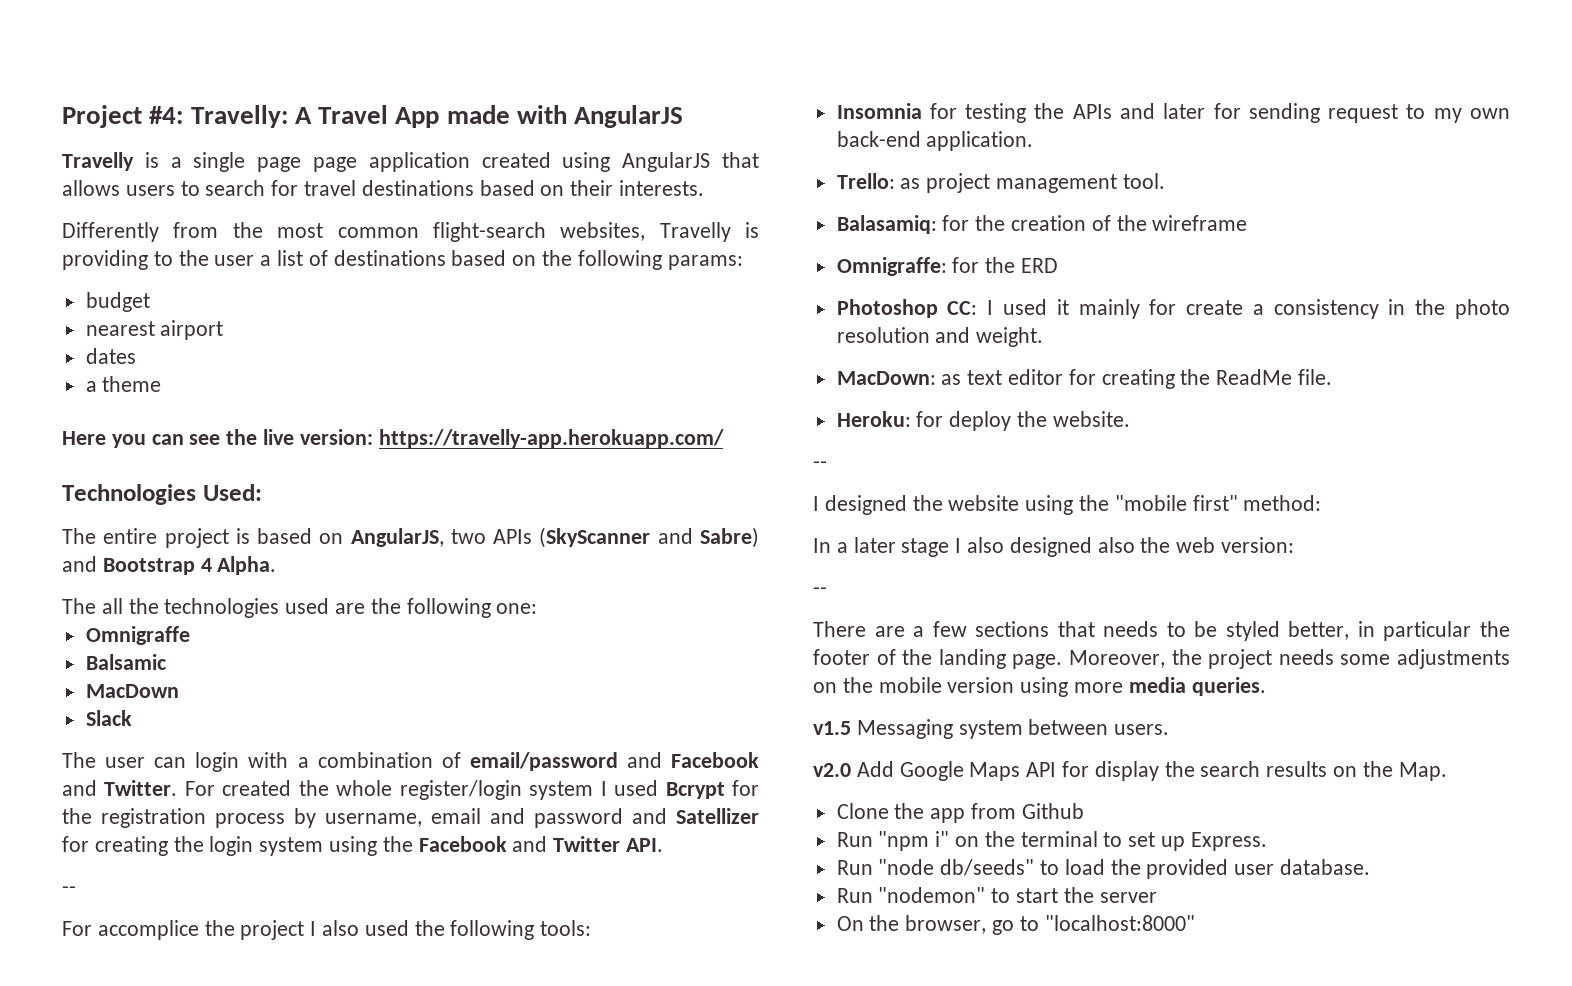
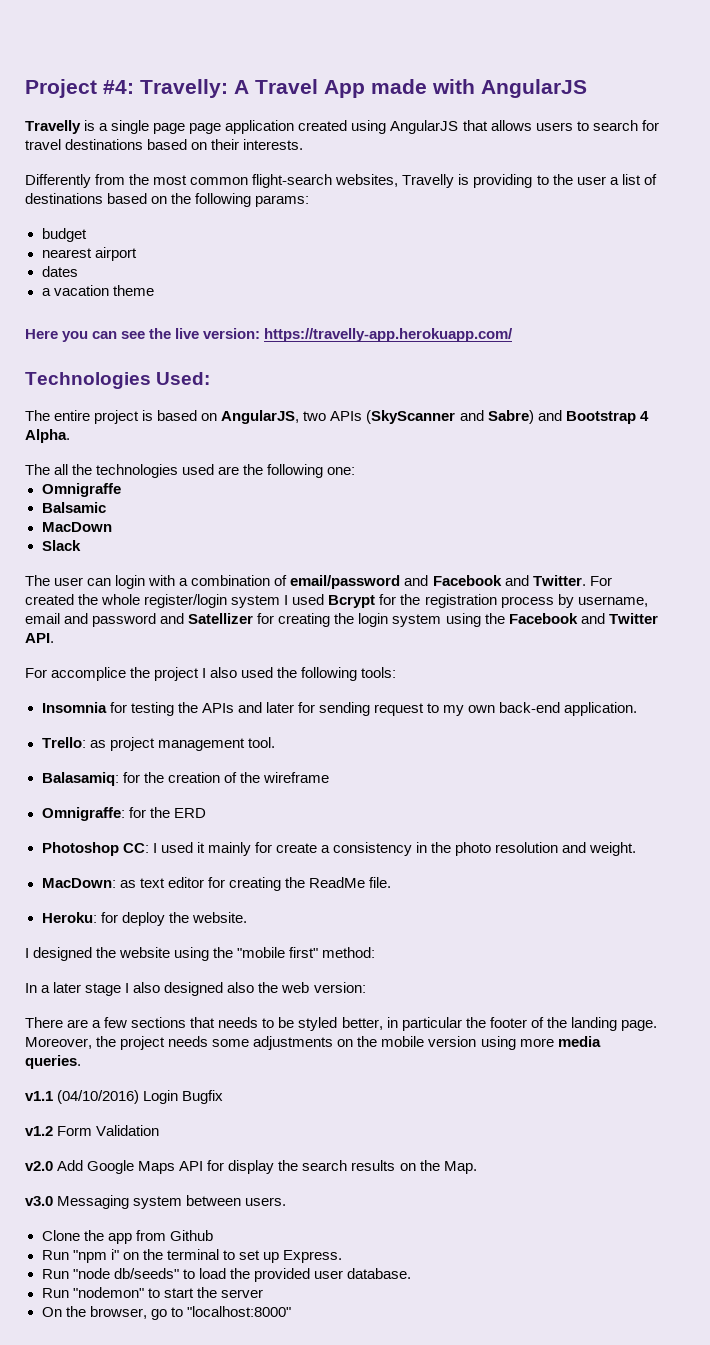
(97, 386) none -> [53,285,109,296] vacation
[62,886,76,894] // -- -> (54, 638) none
[813,461,827,469] // -- -> (247, 917) none
[813,587,827,595] // -- -> (366, 987) none
[813,719,1170,739] v1.5 Messaging system between users. -> [25,1090,224,1104] [25,1125,160,1136] v1.1 (04/10/2016) Login Bugfix // v1.2 Form Validation
(1447, 771) none -> [25,1195,287,1209] // v3.0 Messaging system between users.

